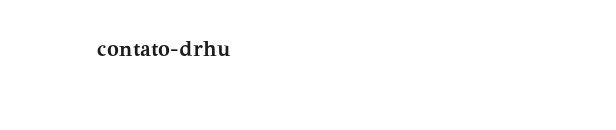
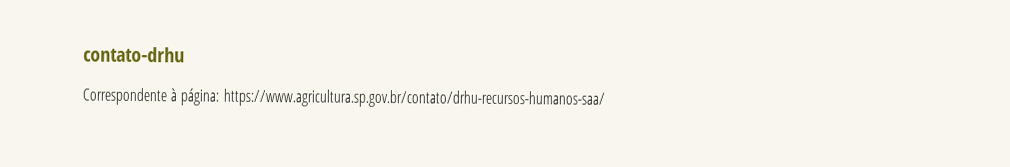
(231, 49) none -> [82,87,605,109] // Correspondente à página: https://www.agricultura.sp.gov.br/contato/drhu-recursos-humanos-saa/

